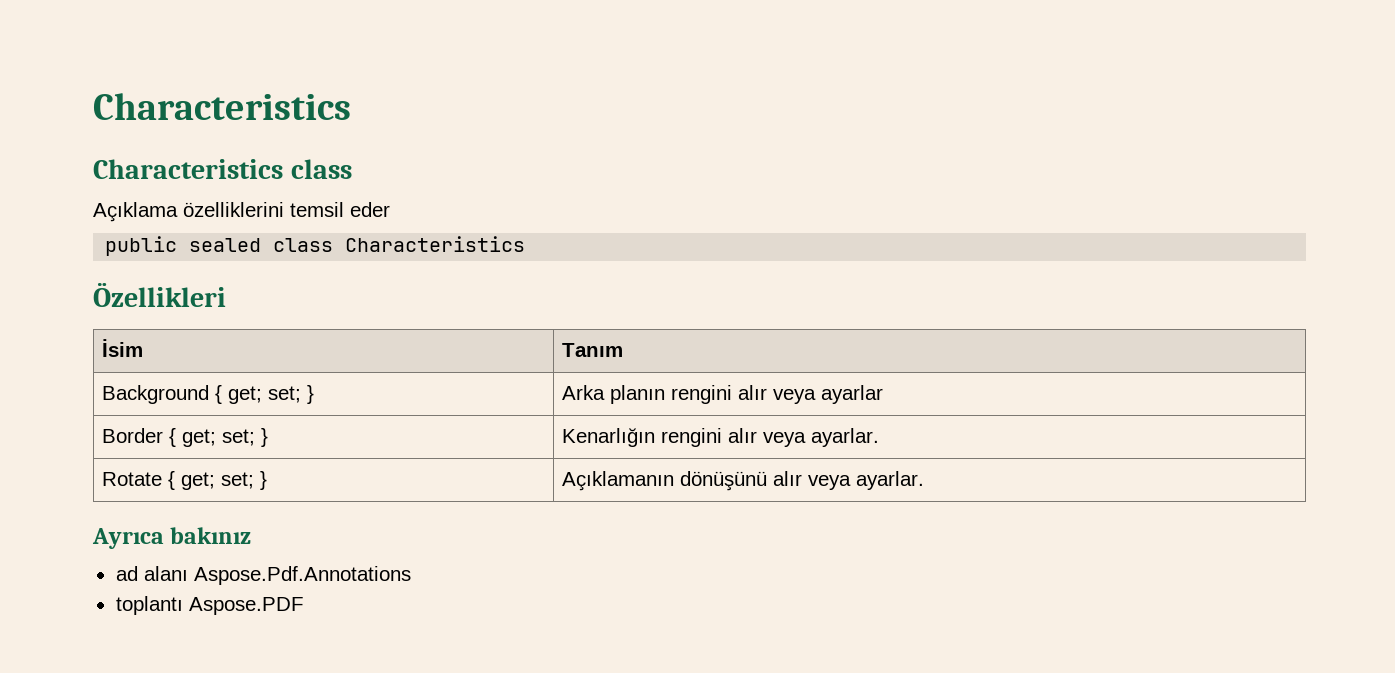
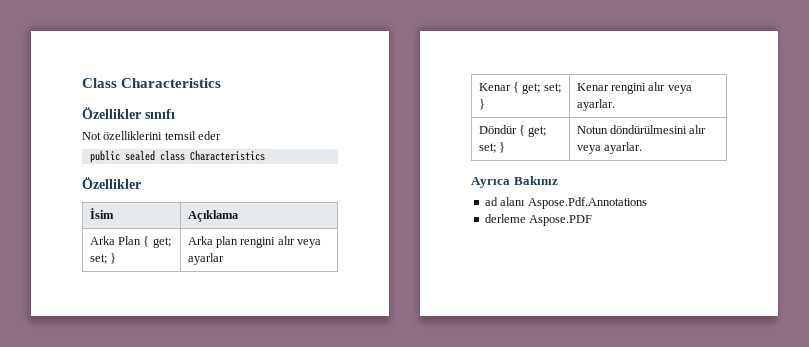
[93,93,351,120] [93,159,352,179] [93,202,178,222] Characteristics // Characteristics class // Açıklama -> [82,78,222,88] [82,107,175,119] [82,132,101,140] Class Characteristics // Özellikler sınıfı // Not
[93,283,226,307] Özellikleri -> [82,177,141,189] Özellikler
[562,343,624,357] [102,385,210,404] Tanım // Background -> [187,210,239,222] [89,236,141,245] Açıklama // Arka Plan
[610,385,666,404] planın -> [215,236,238,248] plan
[102,428,269,447] [562,428,656,447] Border { get; set; } | Kenarlığın -> [478,82,561,94] [478,99,485,110] [576,83,609,91] Kenar { get; set; } | Kenar
[102,471,268,490] [562,471,768,491] Rotate { get; set; } | Açıklamanın dönüşünü -> [478,125,547,137] [478,142,505,153] [576,125,687,134] Döndür { get; set; } | Notun döndürülmesini
[170,527,252,544] bakınız -> [513,176,558,185] Bakınız
[115,596,183,615] toplantı -> [484,214,526,223] derleme

